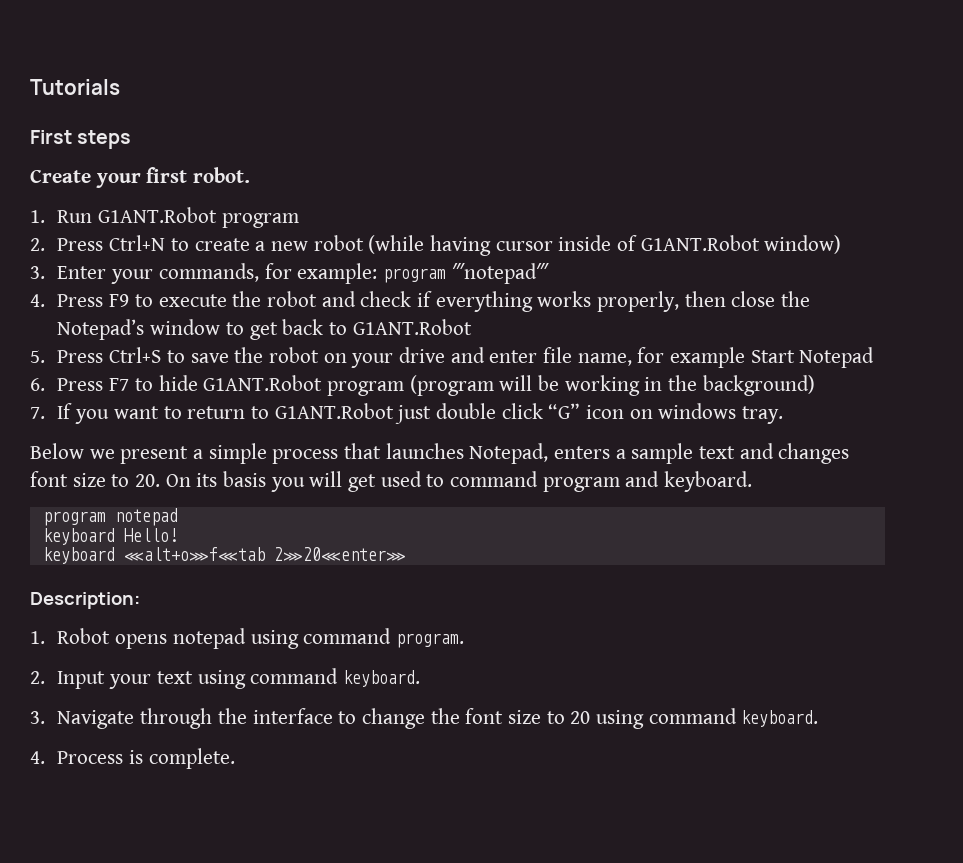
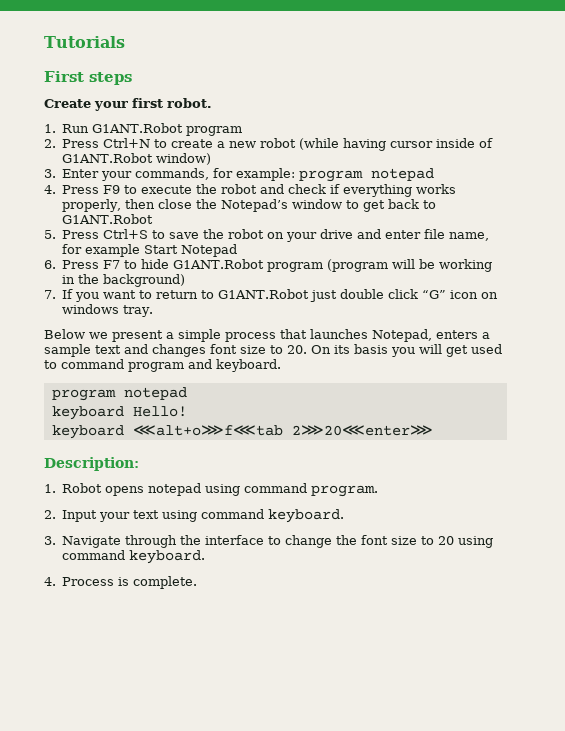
[451,263,549,284] ‴notepad‴ -> [371,168,435,181] notepad

